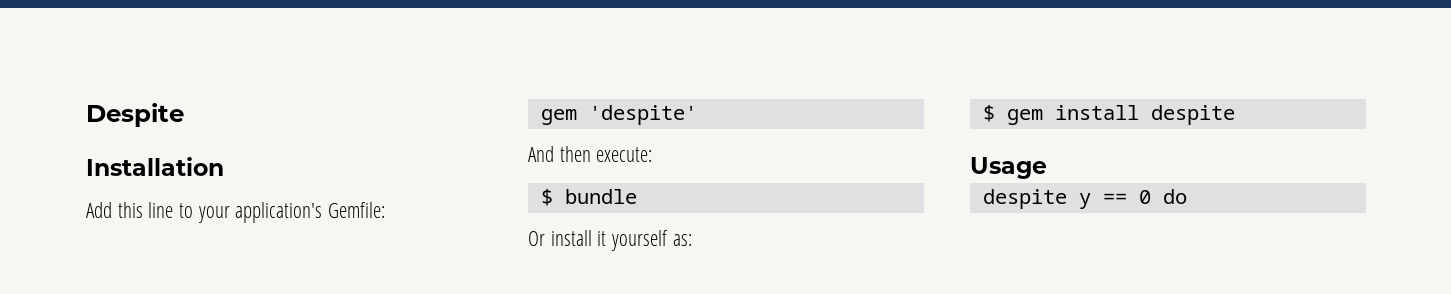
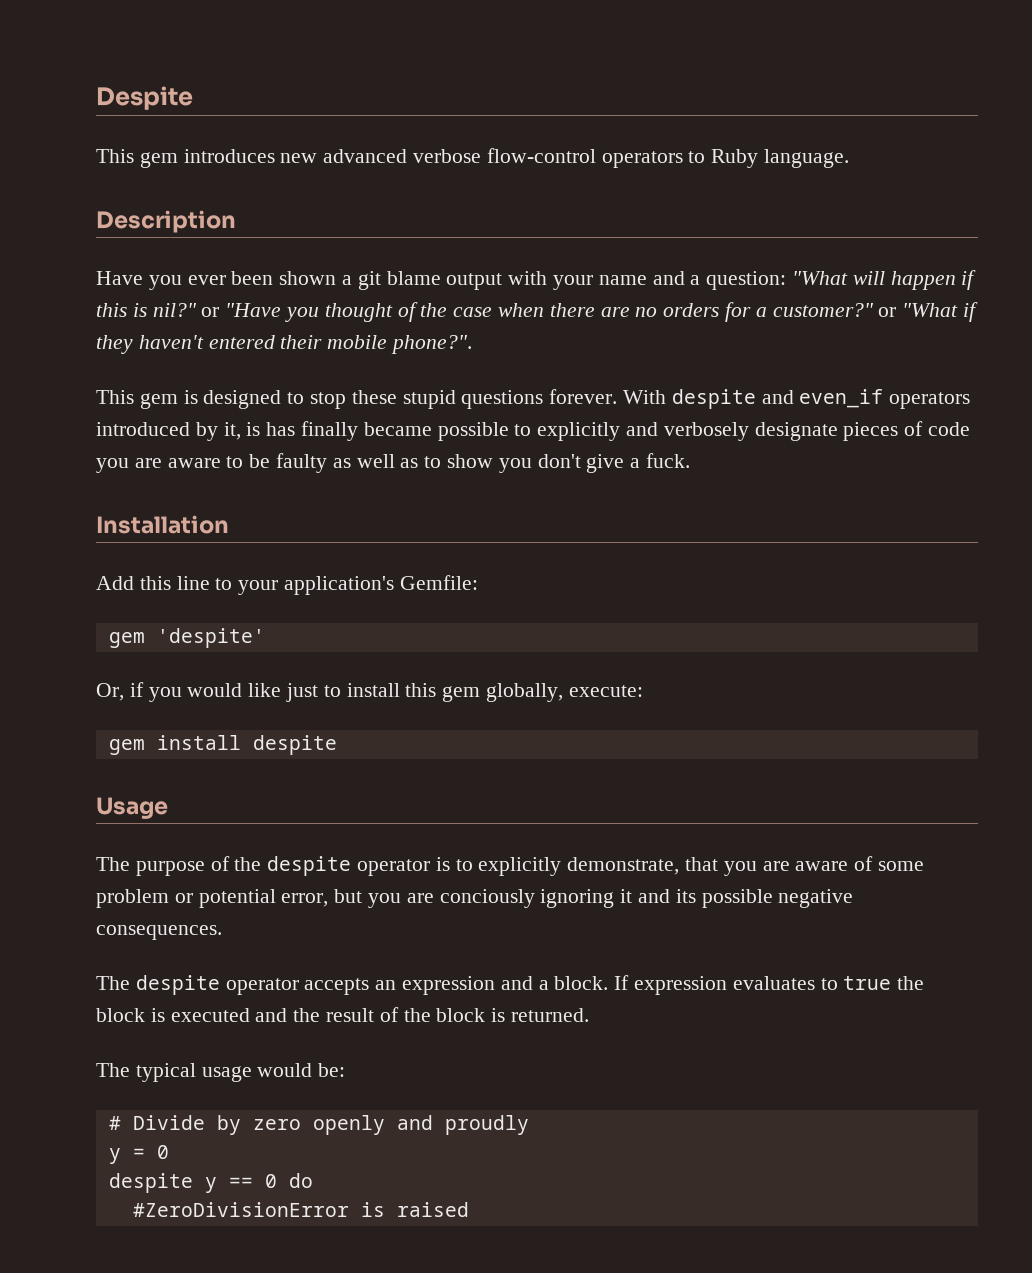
(184, 115) none -> [96,148,850,168] [96,210,236,233] [96,270,977,290] [96,302,979,322] [96,335,473,354] [96,389,971,409] [96,421,971,441] [96,453,691,473] // This gem introduces new advanced verbose flow-control operators to Ruby language. // Description // Have you ever been shown a git blame output with your name and a question: "What will happen if this is nil?" or "Have you thought of the case when there are no orders for a customer?" or "What if they haven't entered their mobile phone?". // This gem is designed to stop these stupid questions forever. With despite and even_if operators introduced by it, is has finally became possible to explicitly and verbosely designate pieces of code you are aware to be faulty as well as to show you don't give a fuck.
[528,146,653,162] [540,189,637,206] [528,230,692,251] [982,105,1235,125] [970,157,1047,179] And then execute: // $ bundle // Or install it yourself as: // $ gem install despite // Usage -> [96,682,643,702] [108,735,337,755] [96,797,168,819] [96,856,925,876] [96,889,854,908] [96,925,222,940] [96,975,925,995] [96,1007,590,1022] [96,1063,346,1082] [108,1115,529,1135] [108,1145,169,1164] Or, if you would like just to install this gem globally, execute: // gem install despite // Usage // The purpose of the despite operator is to explicitly demonstrate, that you are aware of some problem or potential error, but you are conciously ignoring it and its possible negative consequences. // The despite operator accepts an expression and a block. If expression evaluates to true the block is executed and the result of the block is returned. // The typical usage would be: // # Divide by zero openly and proudly // y = 0
(1187, 196) none -> [132,1202,469,1217] // #ZeroDivisionError is raised

